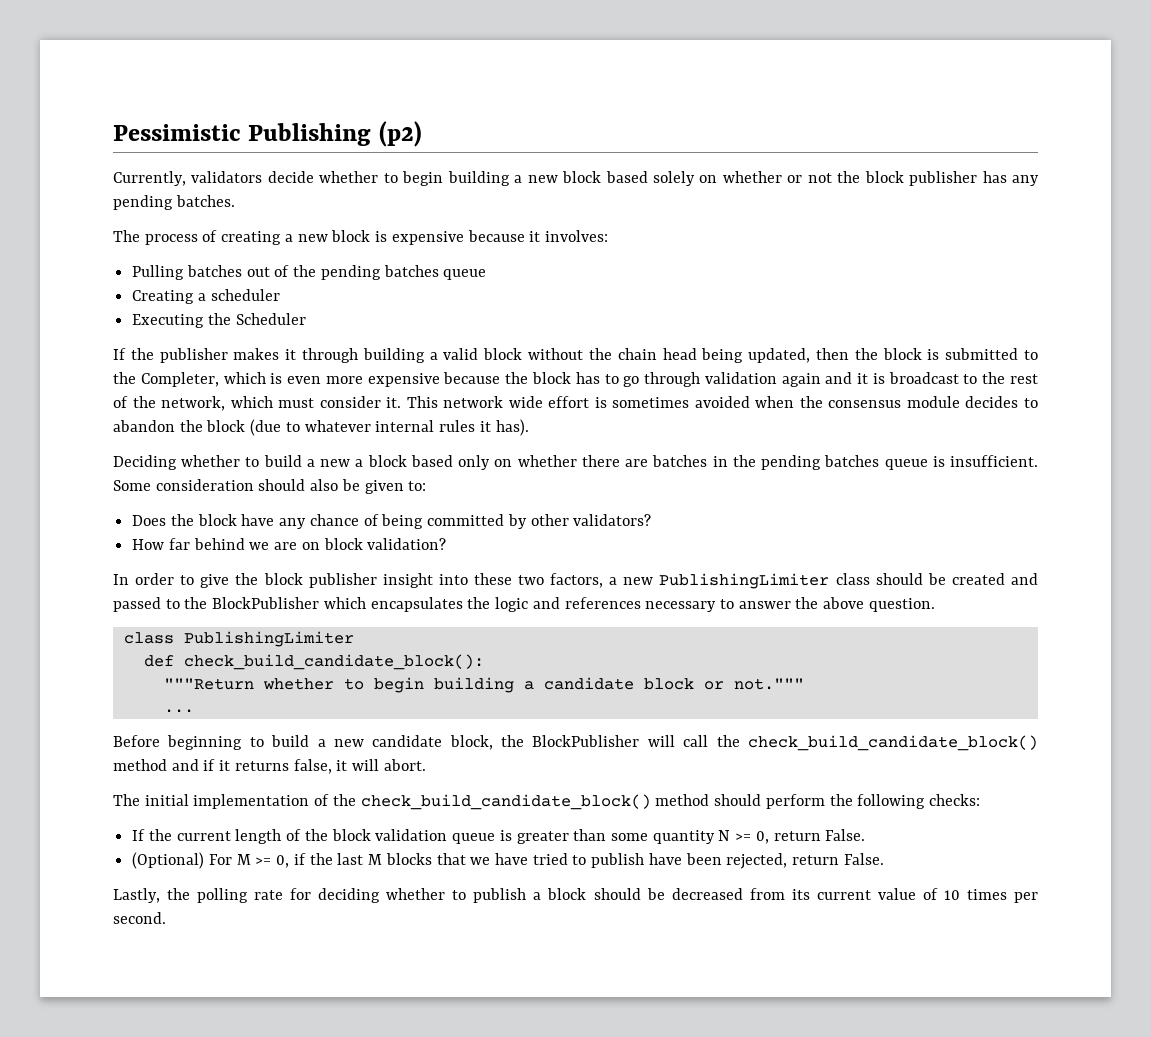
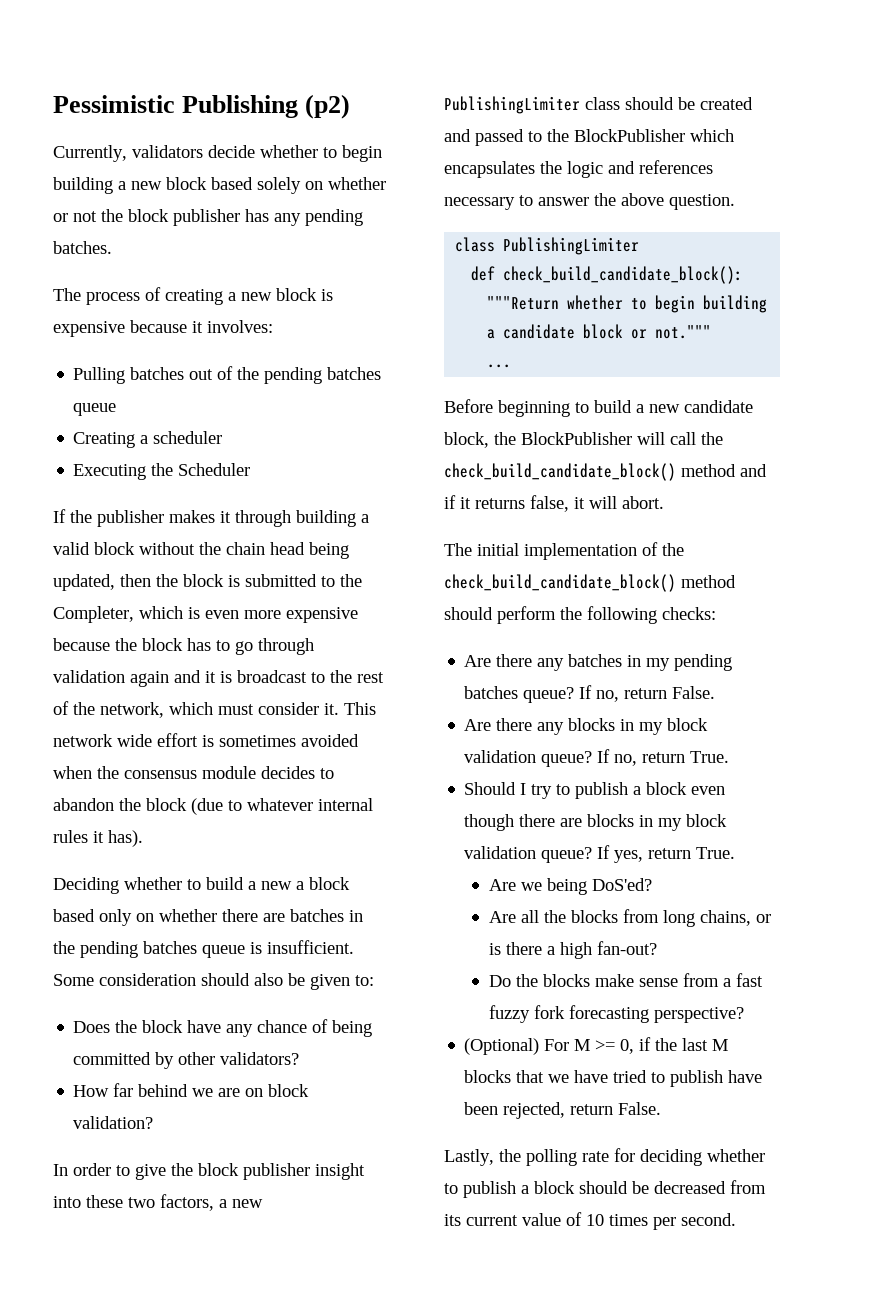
[132,829,866,844] If the current length of the block validation queue is greater than some quantity N >= 0, return False. -> [464,654,733,671] [464,685,716,703] [464,718,709,735] [464,749,730,767] [464,782,726,799] [464,814,728,831] [464,845,736,863] [488,878,652,895] [488,909,771,927] [488,941,657,959] [488,973,763,987] [488,1005,744,1023] Are there any batches in my pending batches queue? If no, return False. // Are there any blocks in my block validation queue? If no, return True. // Should I try to publish a block even though there are blocks in my block validation queue? If yes, return True. // Are we being DoS'ed? // Are all the blocks from long chains, or is there a high fan-out? // Do the blocks make sense from a fast fuzzy fork forecasting perspective?

